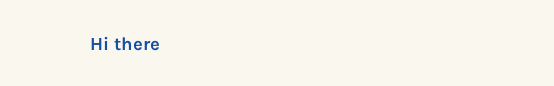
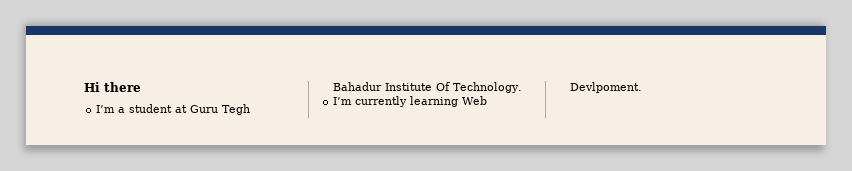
(160, 44) none -> [96,104,251,115] [333,82,523,93] [333,96,488,107] [570,82,643,93] // I’m a student at Guru Tegh Bahadur Institute Of Technology. // I’m currently learning Web Devlpoment.

